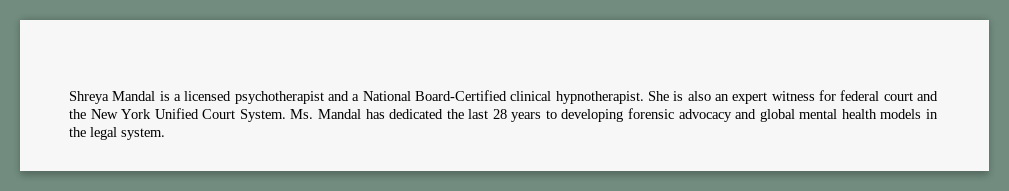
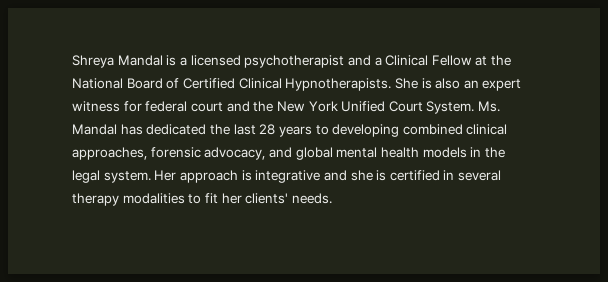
[362,90,644,104] National Board-Certified clinical hypnotherapist. -> [385,55,512,66] [72,78,392,91] Clinical Fellow at the National Board of Certified Clinical Hypnotherapists.
[628,108,732,122] forensic advocacy -> [402,124,508,135] [72,147,266,160] combined clinical approaches, forensic advocacy,
(165, 134) none -> [154,170,502,183] [72,193,332,206] Her approach is integrative and she is certified in several therapy modalities to fit her clients' needs.

